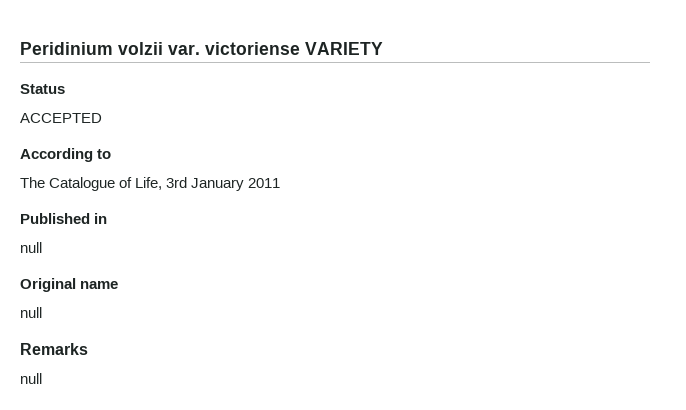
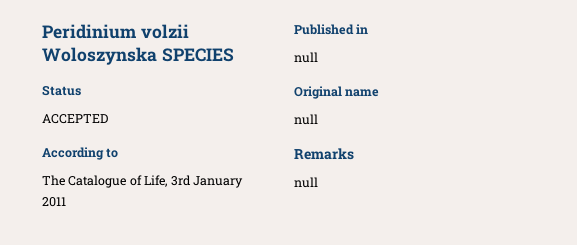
[168,42,383,55] var. victoriense VARIETY -> [42,47,234,65] Woloszynska SPECIES

